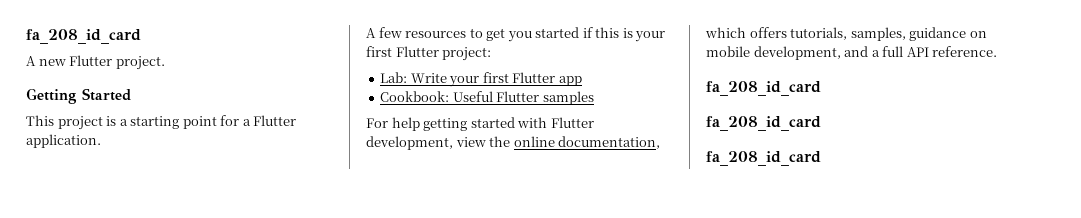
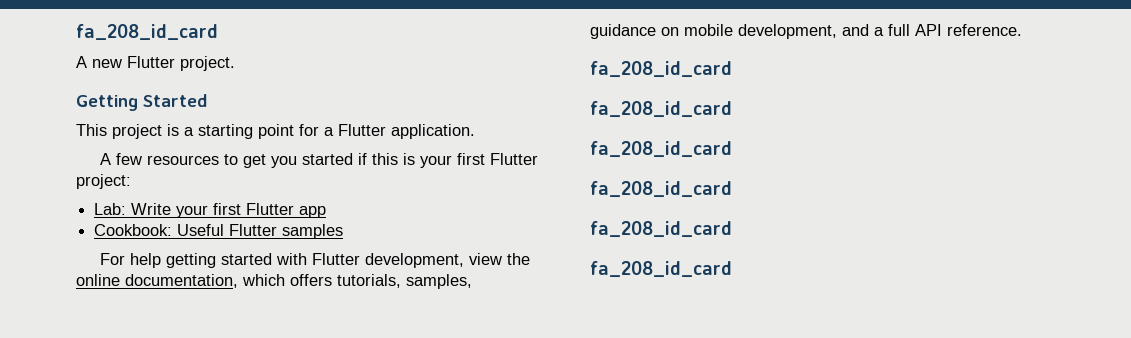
(821, 158) none -> [590,181,732,197] [590,221,732,237] [590,261,732,277] // fa_208_id_card // fa_208_id_card // fa_208_id_card

